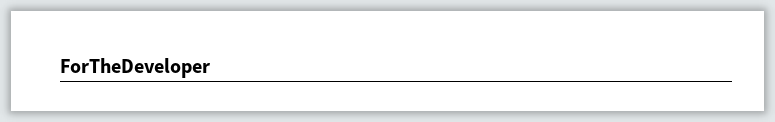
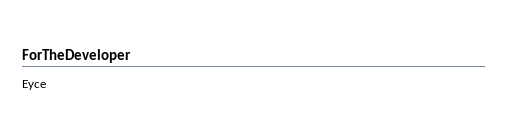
(210, 68) none -> [22,80,46,90] // Еусе

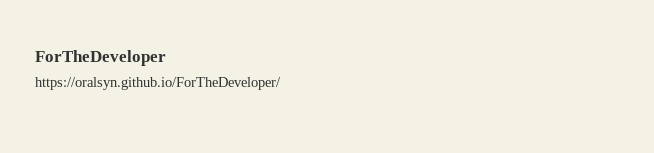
[22,80,46,90] Еусе -> [35,77,281,90] https://oralsyn.github.io/ForTheDeveloper/

